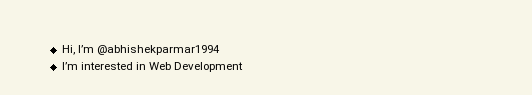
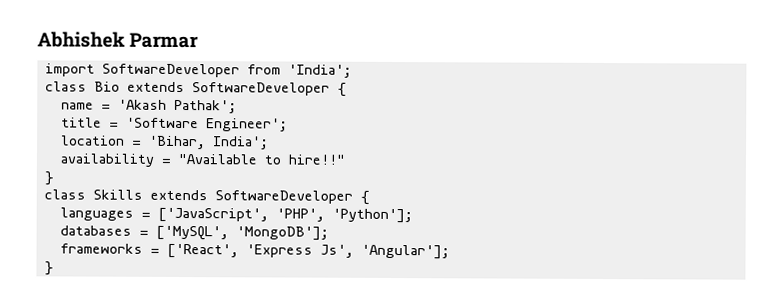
[61,45,220,55] [61,62,244,72] Hi, I’m @abhishekparmar1994 // I’m interested in Web Development -> [37,31,199,49] [45,63,353,78] [45,81,348,97] [61,99,238,114] [61,117,289,132] [61,135,270,150] [60,153,346,167] [44,171,55,186] [44,189,371,205] [60,207,414,224] [60,225,330,241] [60,243,451,260] [44,261,55,276] Abhishek Parmar // import SoftwareDeveloper from 'India'; // class Bio extends SoftwareDeveloper { // name = 'Akash Pathak'; // title = 'Software Engineer'; // location = 'Bihar, India'; // availability = "Available to hire!!" // } // class Skills extends SoftwareDeveloper { // languages = ['JavaScript', 'PHP', 'Python']; // databases = ['MySQL', 'MongoDB']; // frameworks = ['React', 'Express Js', 'Angular']; // }

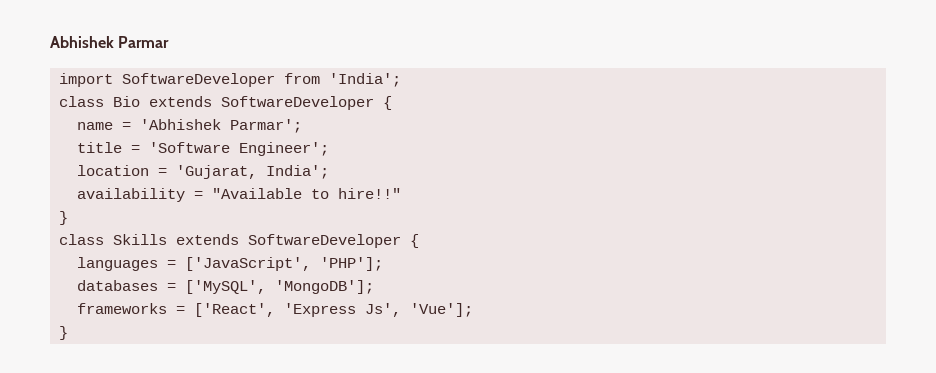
[118,99,238,114] 'Akash Pathak'; -> [139,119,302,133] 'Abhishek Parmar';
[149,135,207,150] 'Bihar, -> [175,165,257,179] 'Gujarat,
[276,208,414,224] 'PHP', 'Python']; -> [319,257,383,271] 'PHP'];
[361,244,451,260] 'Angular']; -> [409,303,473,317] 'Vue'];

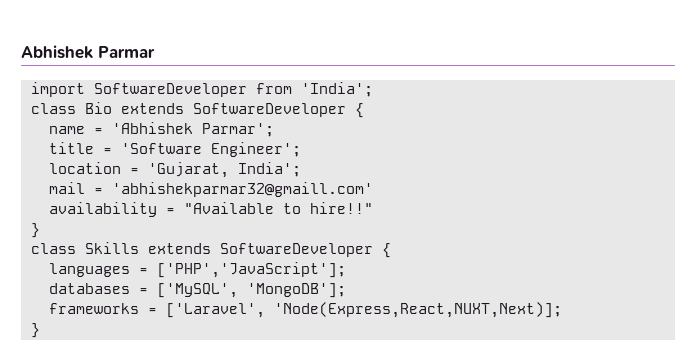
(329, 172) none -> [48,182,373,197] // mail = 'abhishekparmar32@gmaill.com'
[184,257,383,271] ['JavaScript', 'PHP']; -> [156,262,346,278] ['PHP','JavaScript'];
[193,303,473,317] ['React', 'Express Js', 'Vue']; -> [165,302,562,318] ['Laravel', 'Node(Express,React,NUXT,Next)];

